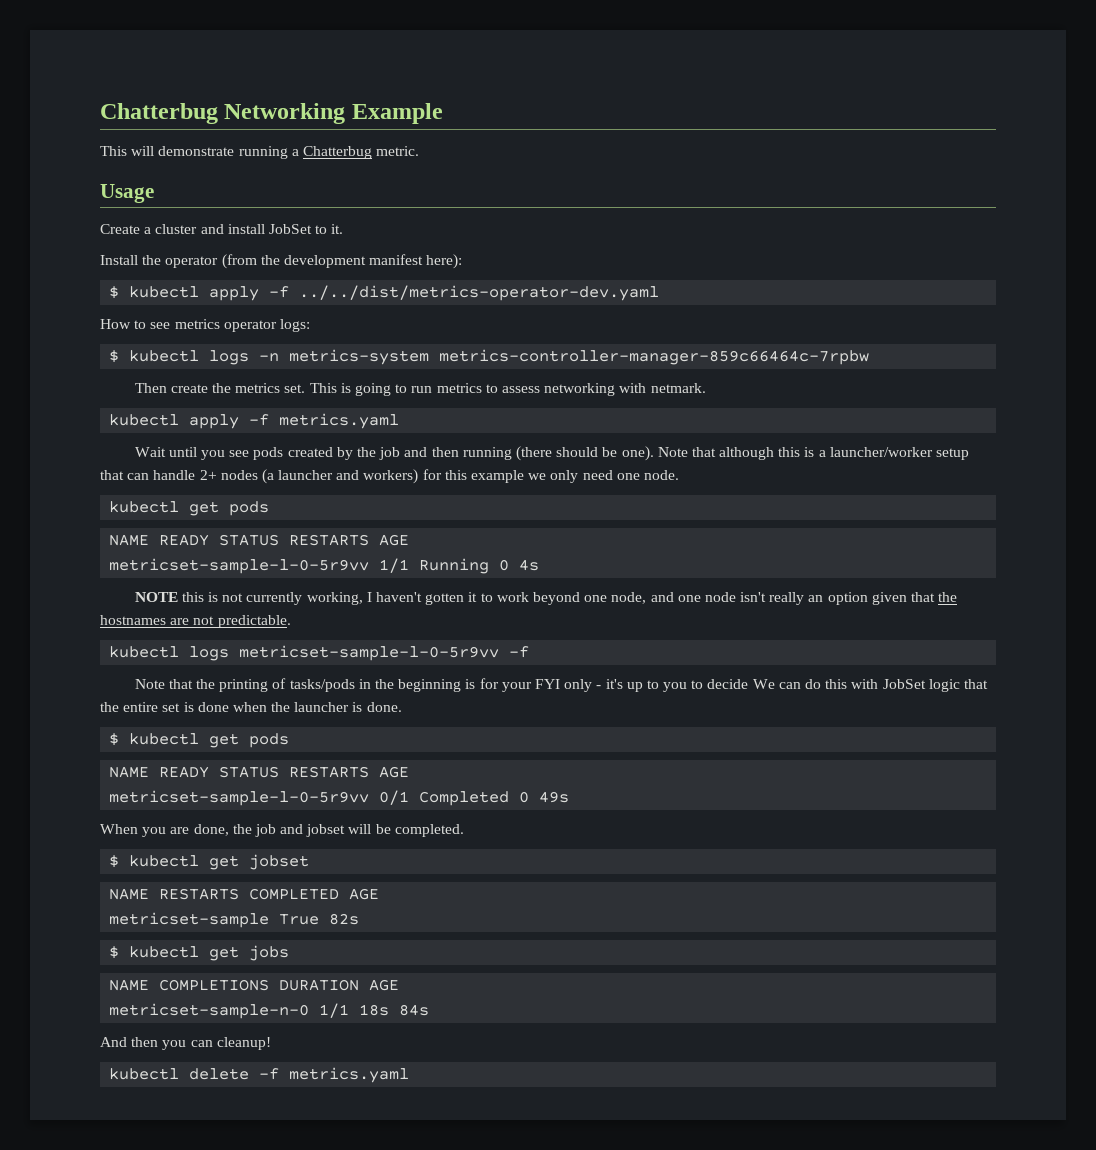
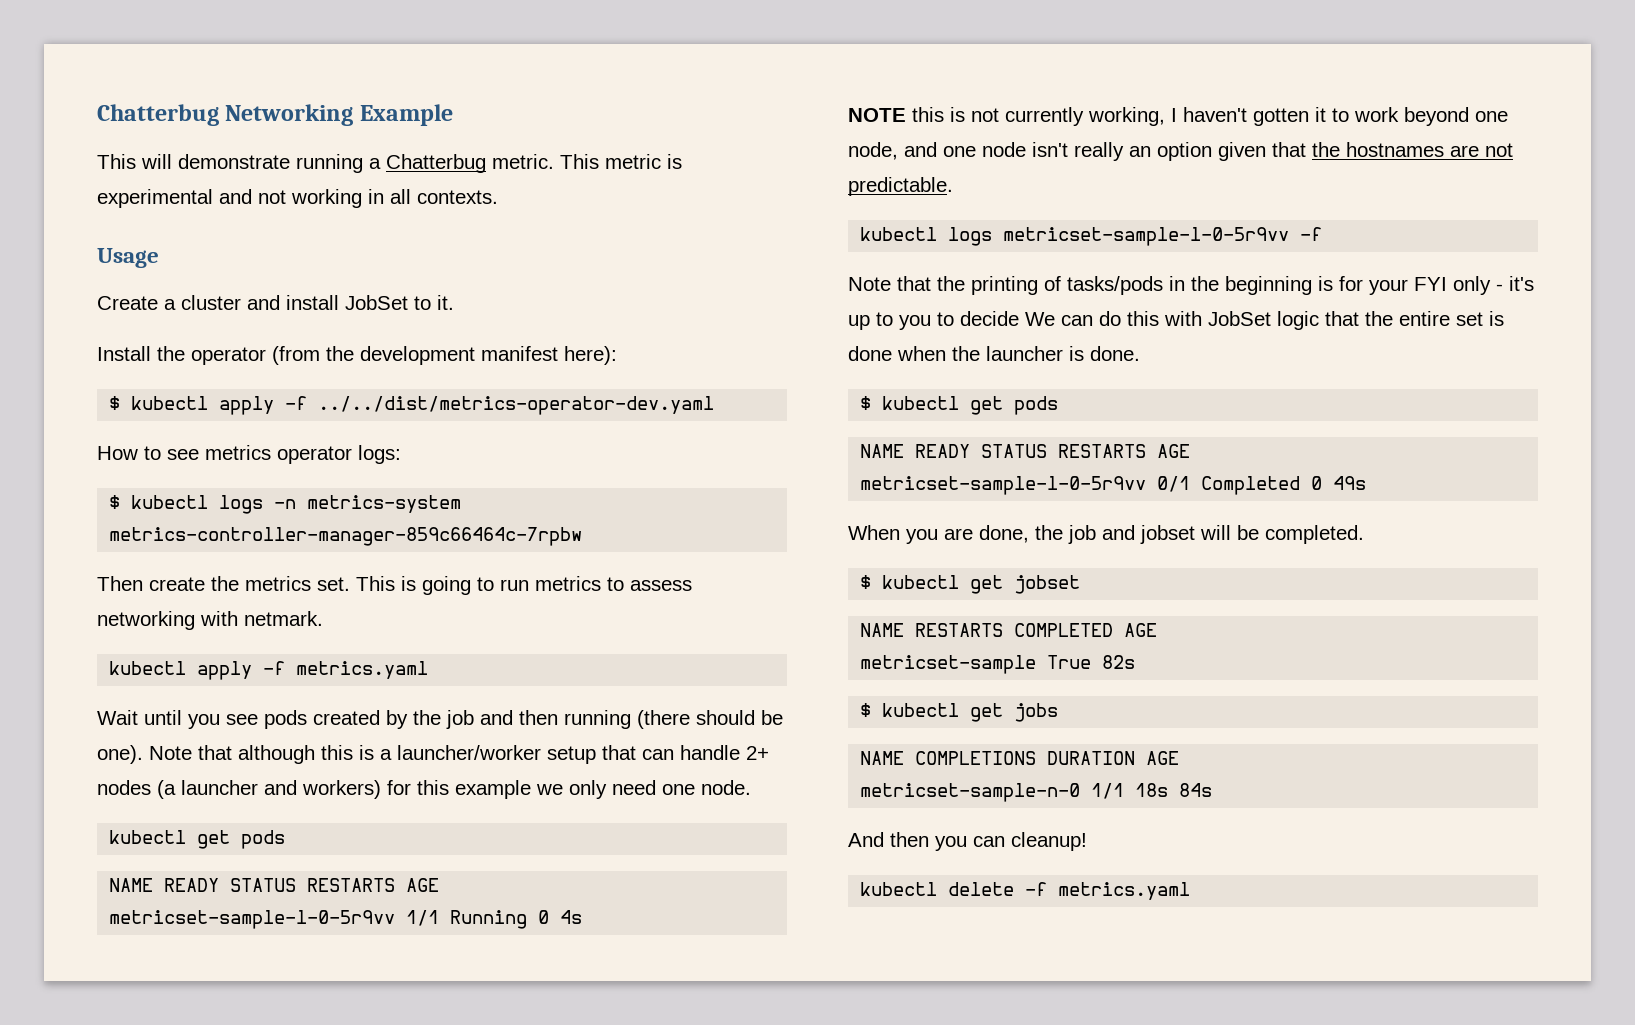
(420, 151) none -> [560,154,682,169] [97,189,498,208] This metric is experimental and not working in all contexts.

